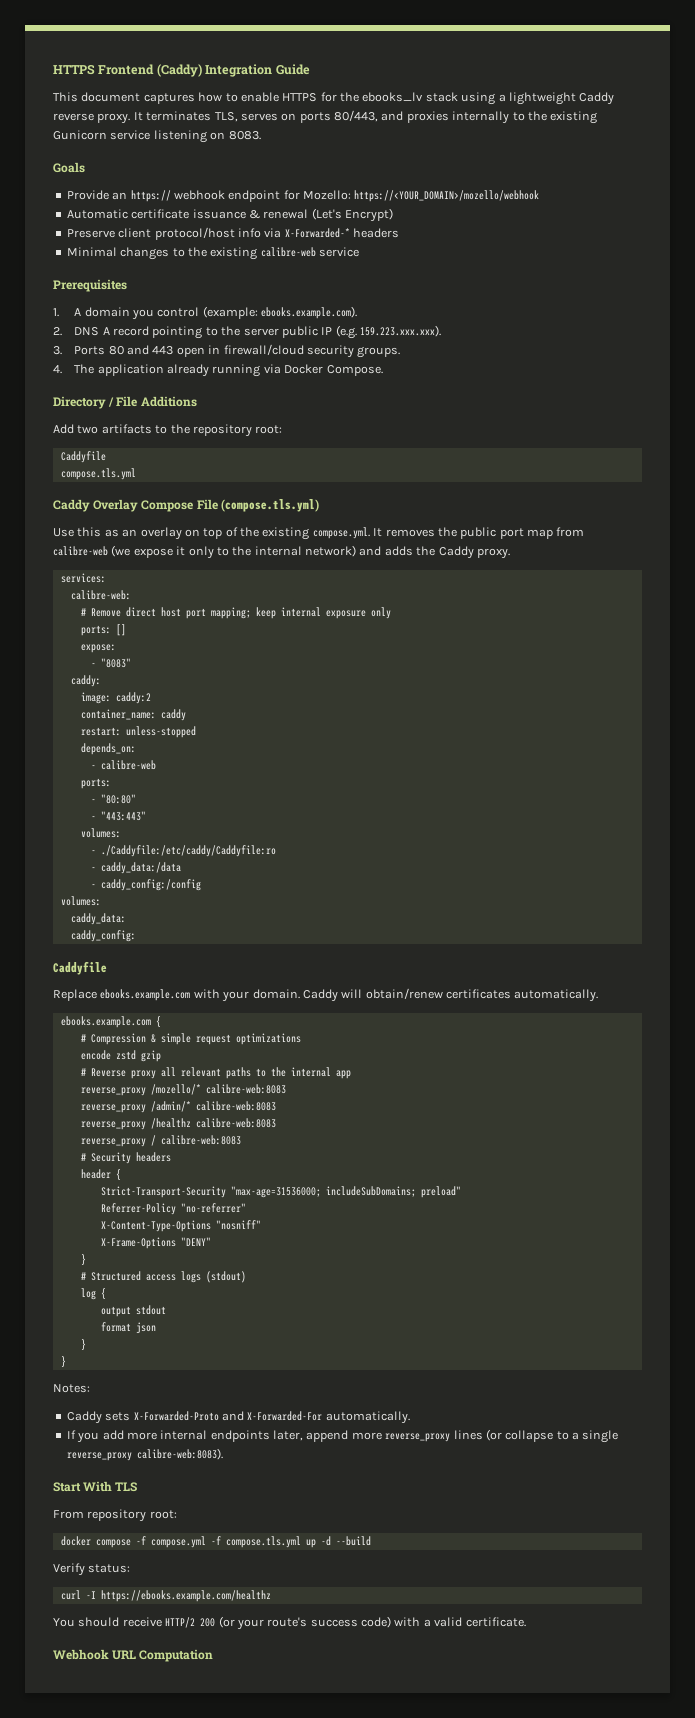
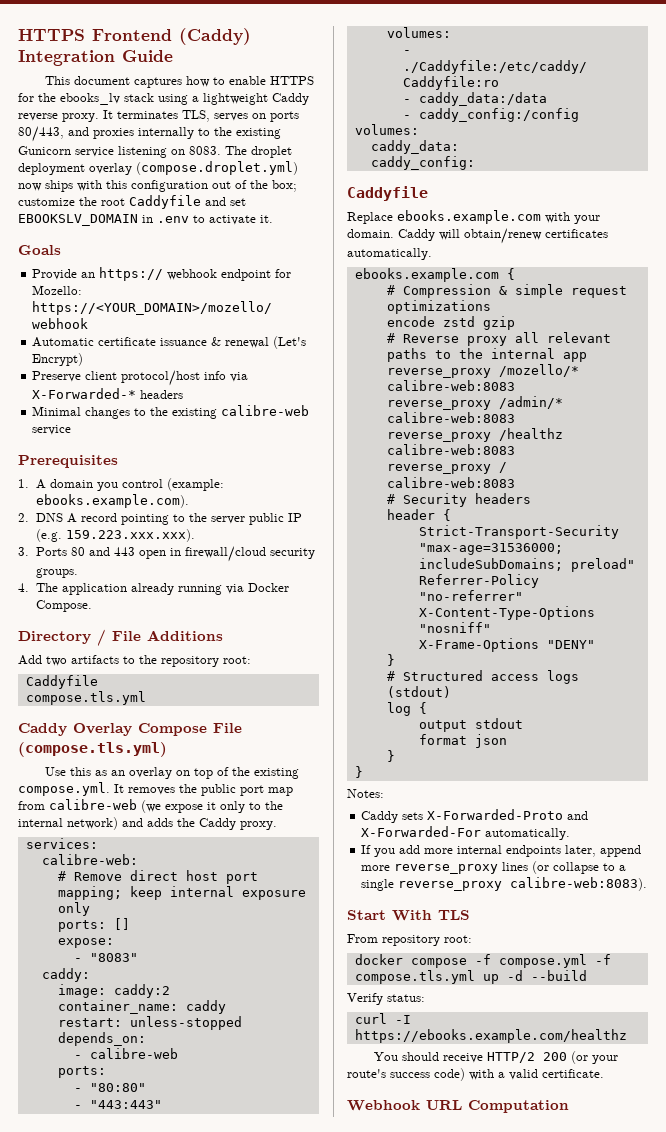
(261, 135) none -> [225,146,292,158] [18,161,298,175] [18,180,297,192] [18,195,246,209] [18,214,273,226] The droplet deployment overlay (compose.droplet.yml) now ships with this configuration out of the box; customize the root Caddyfile and set EBOOKSLV_DOMAIN in .env to activate it.

